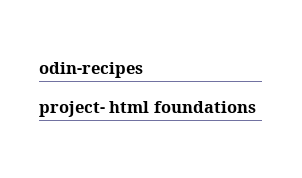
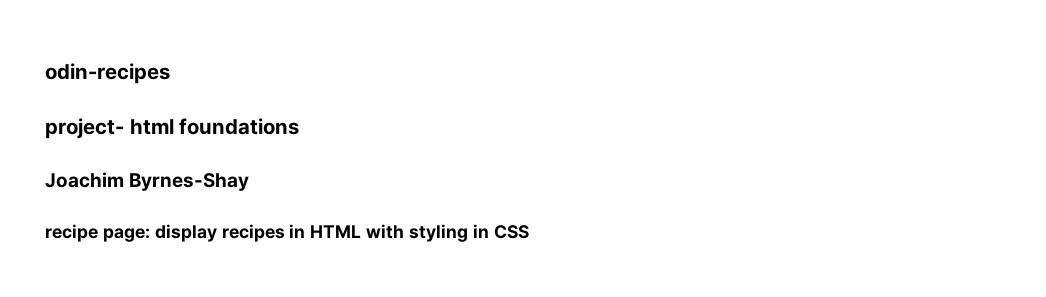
(256, 107) none -> [45,172,250,191] [45,224,529,242] // Joachim Byrnes-Shay // recipe page: display recipes in HTML with styling in CSS

